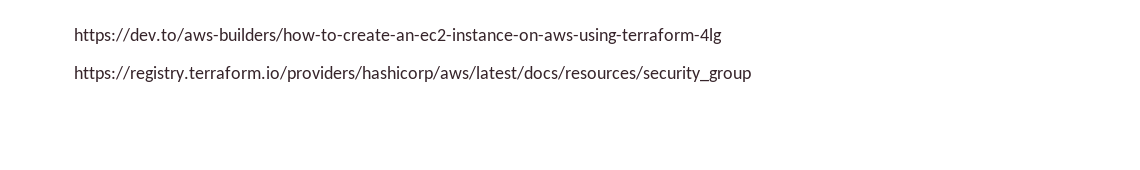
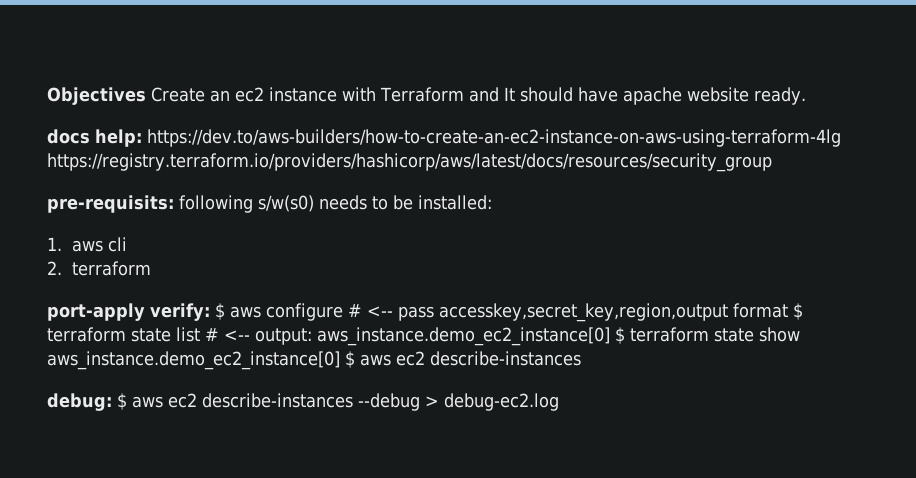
[74,28,722,44] [74,66,751,82] https://dev.to/aws-builders/how-to-create-an-ec2-instance-on-aws-using-terraform-4lg // https://registry.terraform.io/providers/hashicorp/aws/latest/docs/resources/security_group -> [47,87,806,105] [47,129,841,147] [47,153,772,172] [47,195,492,213] [47,237,128,252] [47,261,152,276] [47,303,803,322] [47,327,800,346] [47,351,581,370] [47,393,559,411] Objectives Create an ec2 instance with Terraform and It should have apache website ready. // docs help: https://dev.to/aws-builders/how-to-create-an-ec2-instance-on-aws-using-terraform-4lg https://registry.terraform.io/providers/hashicorp/aws/latest/docs/resources/security_group // pre-requisits: following s/w(s0) needs to be installed: // 1. aws cli // 2. terraform // port-apply verify: $ aws configure # <-- pass accesskey,secret_key,region,output format $ terraform state list # <-- output: aws_instance.demo_ec2_instance[0] $ terraform state show aws_instance.demo_ec2_instance[0] $ aws ec2 describe-instances // debug: $ aws ec2 describe-instances --debug > debug-ec2.log

